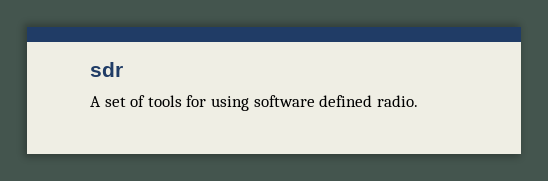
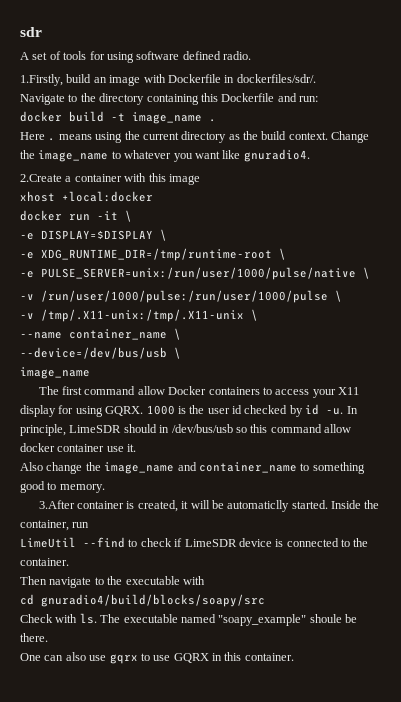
(418, 101) none -> [20,74,316,86] [20,93,318,105] [20,111,216,124] [20,131,370,143] [20,149,310,162] [20,173,200,185] [20,191,153,202] [20,210,132,222] [20,229,167,241] [20,248,286,261] [20,267,370,280] [20,290,342,303] [20,309,258,322] [20,328,181,340] [20,347,181,359] [20,367,90,379] [38,386,360,398] [20,404,358,417] [20,424,351,436] [20,443,137,452] [20,462,365,474] [20,481,105,493] [38,500,380,512] [20,520,90,531] [20,537,369,548] [20,558,69,566] [20,576,205,588] [20,594,265,607] [20,613,357,626] [20,633,48,642] [20,652,294,664] // 1.Firstly, build an image with Dockerfile in dockerfiles/sdr/. // Navigate to the directory containing this Dockerfile and run: // docker build -t image_name . // Here . means using the current directory as the build context. Change the image_name to whatever you want like gnuradio4. // 2.Create a container with this image // xhost +local:docker // docker run -it \ // -e DISPLAY=$DISPLAY \ // -e XDG_RUNTIME_DIR=/tmp/runtime-root \ // -e PULSE_SERVER=unix:/run/user/1000/pulse/native \ // -v /run/user/1000/pulse:/run/user/1000/pulse \ // -v /tmp/.X11-unix:/tmp/.X11-unix \ // --name container_name \ // --device=/dev/bus/usb \ // image_name // The first command allow Docker containers to access your X11 display for using GQRX. 1000 is the user id checked by id -u. In principle, LimeSDR should in /dev/bus/usb so this command allow docker container use it. // Also change the image_name and container_name to something good to memory. // 3.After container is created, it will be automaticlly started. Inside the container, run // LimeUtil --find to check if LimeSDR device is connected to the container. // Then navigate to the executable with // cd gnuradio4/build/blocks/soapy/src // Check with ls. The executable named "soapy_example" shoule be there. // One can also use gqrx to use GQRX in this container.

